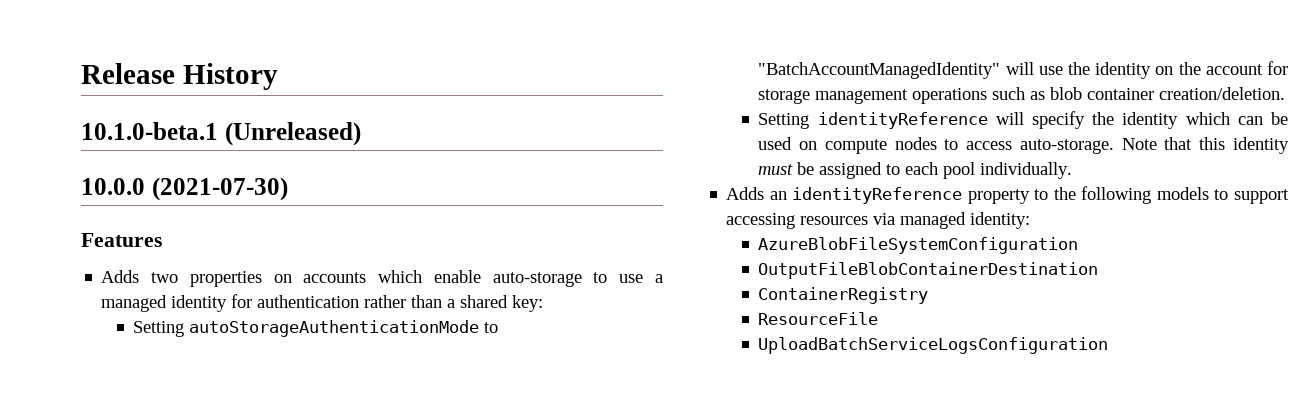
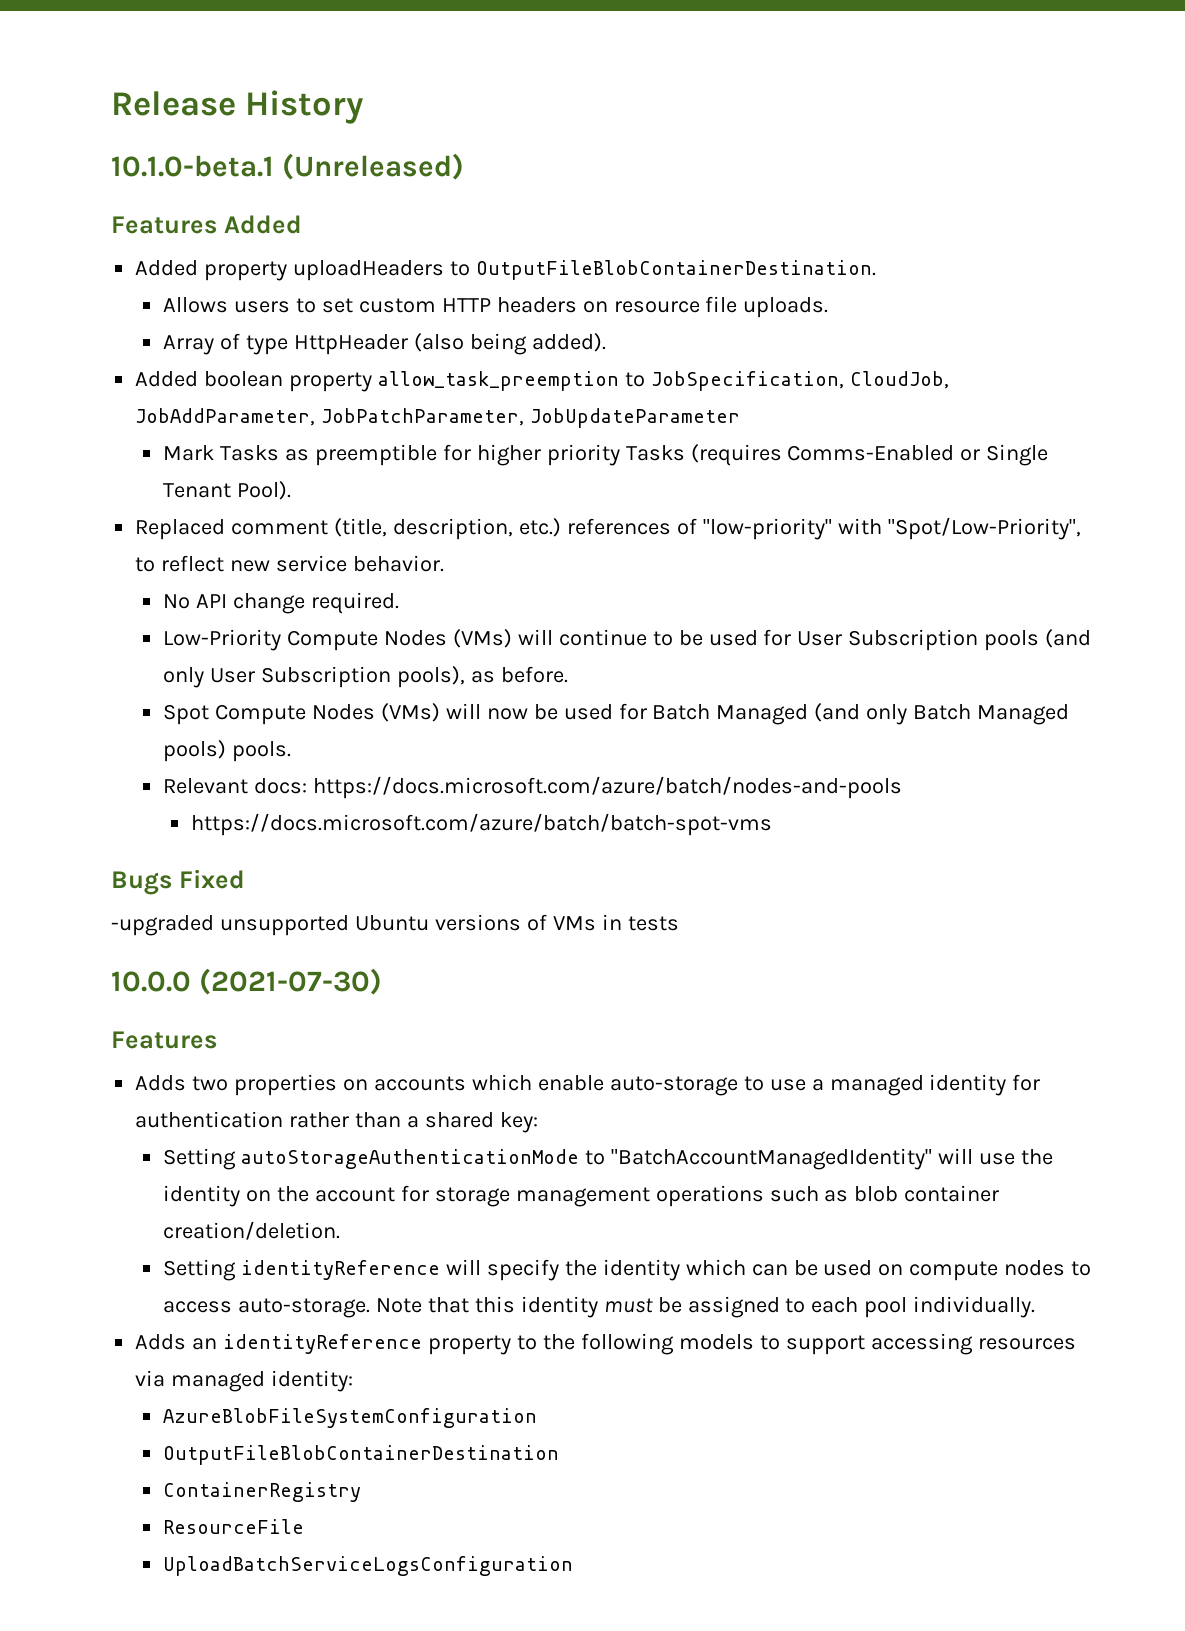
(361, 134) none -> [111,215,302,234] [135,260,876,281] [162,296,829,318] [162,333,606,355] [135,371,949,392] [135,408,741,428] [162,444,1049,466] [162,481,291,500] [135,517,1081,540] [135,555,444,572] [162,592,399,614] [162,629,1092,651] [162,666,568,688] [162,703,1070,725] [162,740,291,762] [162,776,902,799] [190,813,772,836] [111,869,245,895] [111,914,679,936] // Features Added // Added property uploadHeaders to OutputFileBlobContainerDestination. // Allows users to set custom HTTP headers on resource file uploads. // Array of type HttpHeader (also being added). // Added boolean property allow_task_preemption to JobSpecification, CloudJob, JobAddParameter, JobPatchParameter, JobUpdateParameter // Mark Tasks as preemptible for higher priority Tasks (requires Comms-Enabled or Single Tenant Pool). // Replaced comment (title, description, etc.) references of "low-priority" with "Spot/Low-Priority", to reflect new service behavior. // No API change required. // Low-Priority Compute Nodes (VMs) will continue to be used for User Subscription pools (and only User Subscription pools), as before. // Spot Compute Nodes (VMs) will now be used for Batch Managed (and only Batch Managed pools) pools. // Relevant docs: https://docs.microsoft.com/azure/batch/nodes-and-pools // https://docs.microsoft.com/azure/batch/batch-spot-vms // Bugs Fixed // -upgraded unsupported Ubuntu versions of VMs in tests

